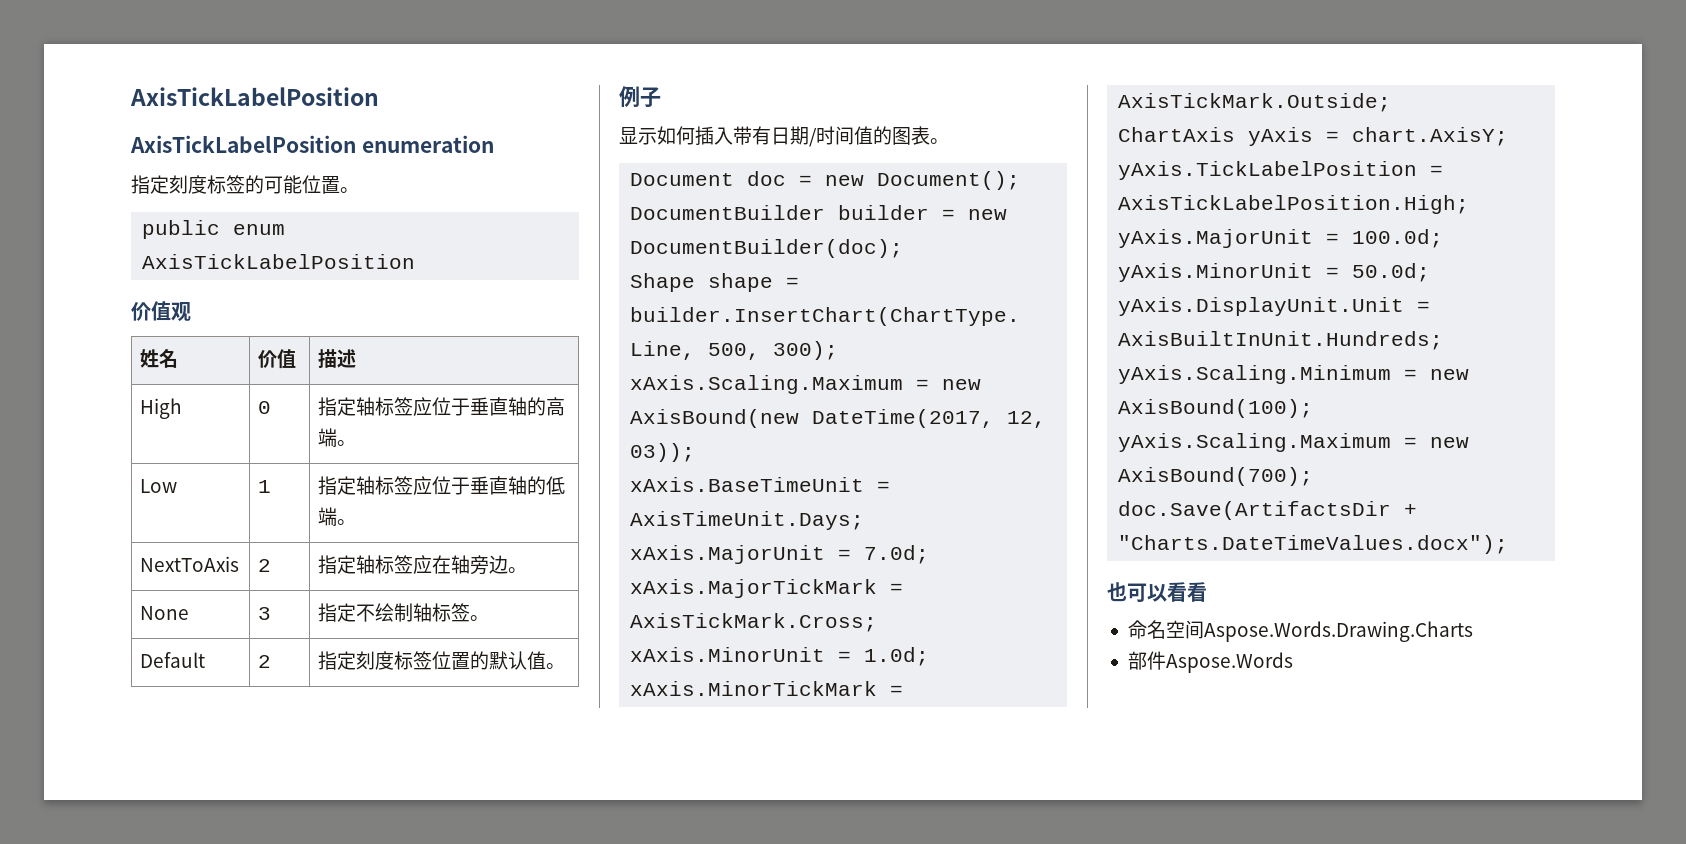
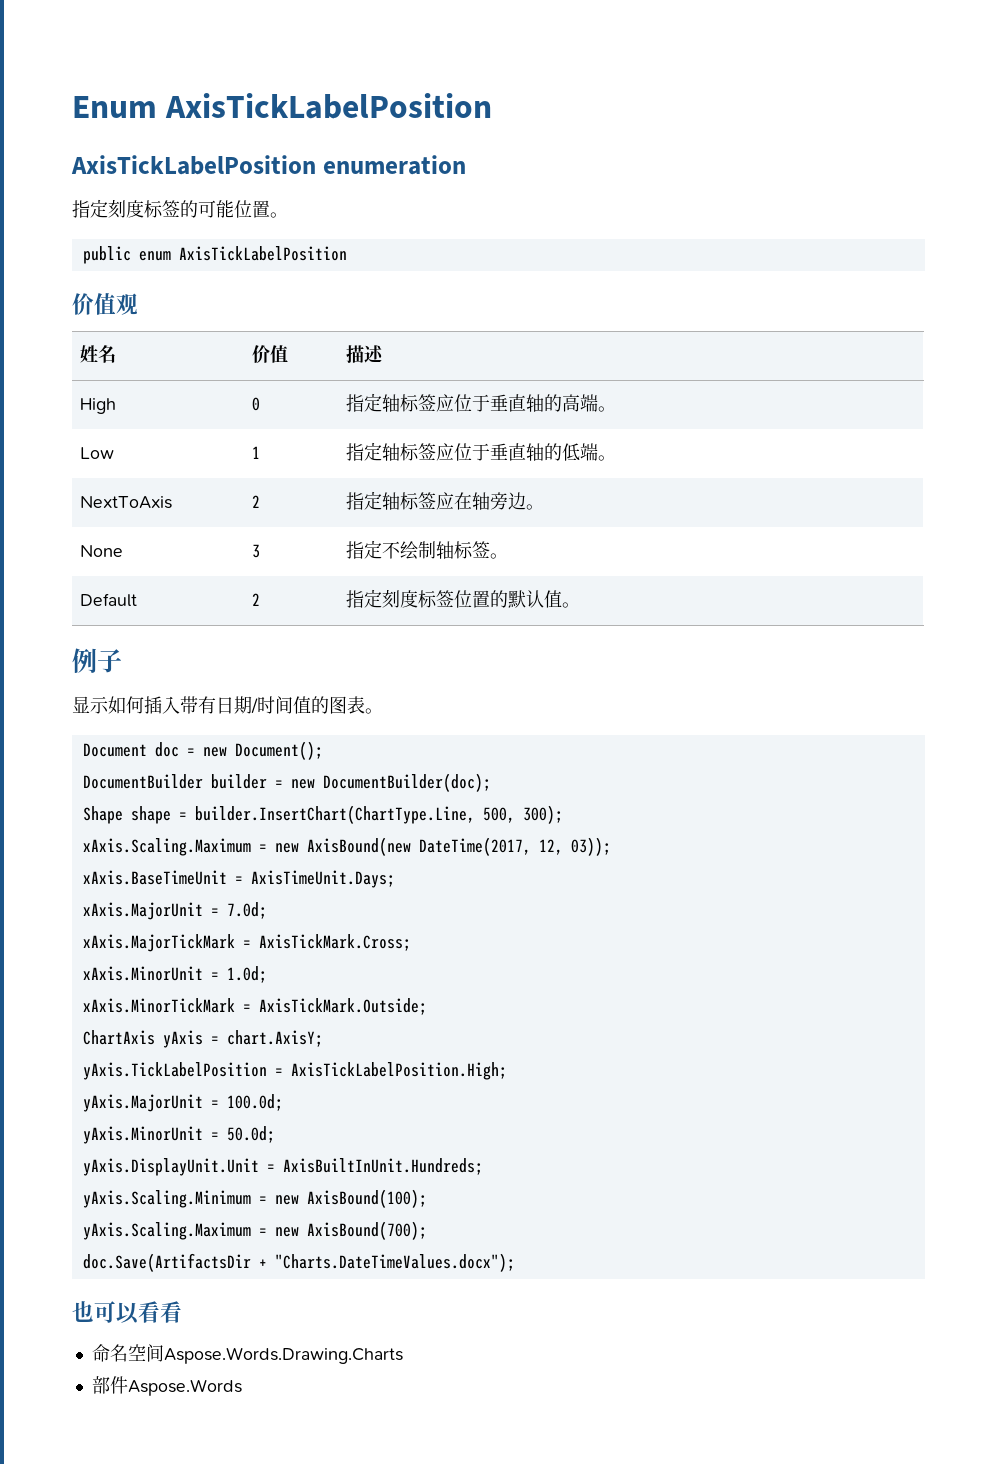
(130, 96) none -> [72,96,157,118] Enum

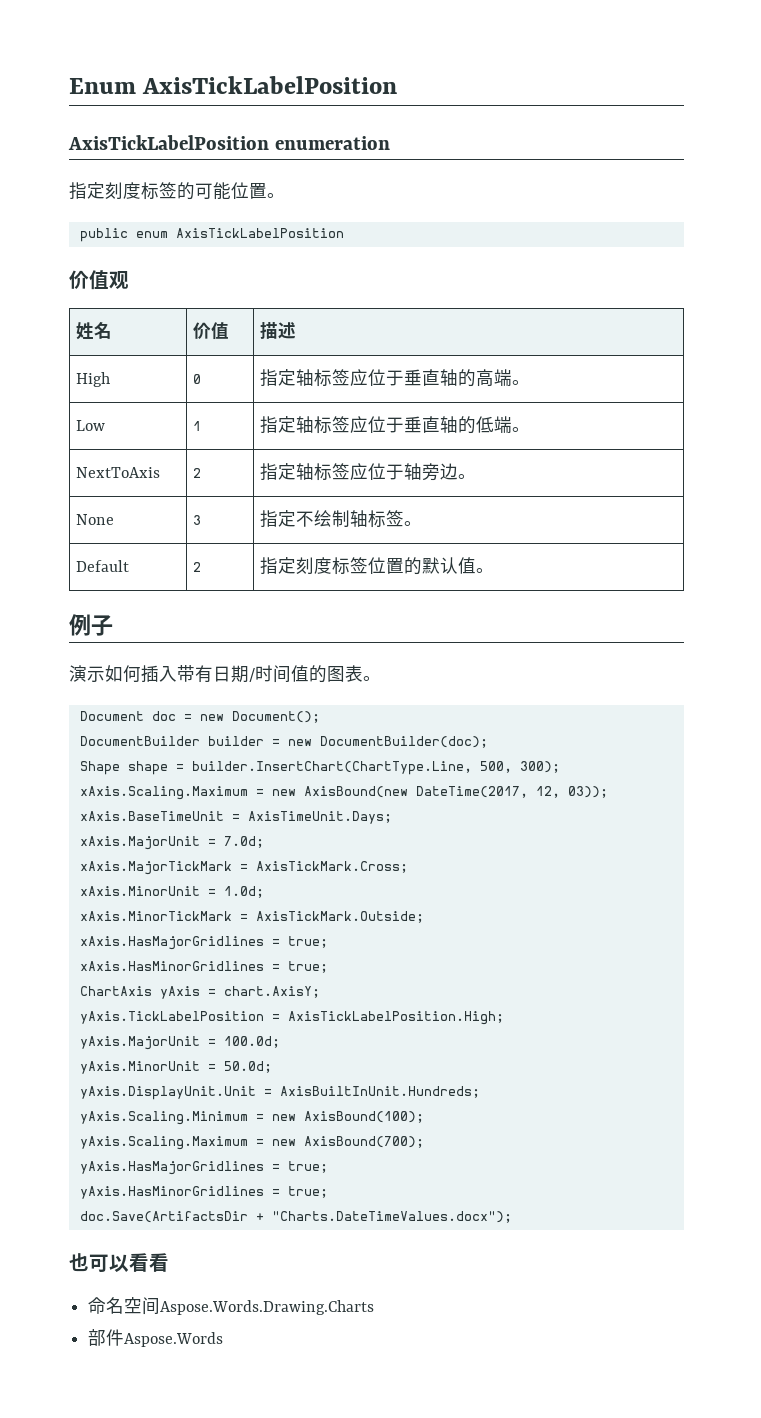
[453,492,472,510] 在 -> [368,463,405,480] 位于
[72,696,90,713] 显 -> [69,665,87,682] 演
(427, 1006) none -> [79,936,328,950] [79,961,328,973] // xAxis.HasMajorGridlines = true; // xAxis.HasMinorGridlines = true;
(427, 1230) none -> [79,1161,328,1175] [79,1186,328,1199] // yAxis.HasMajorGridlines = true; // yAxis.HasMinorGridlines = true;

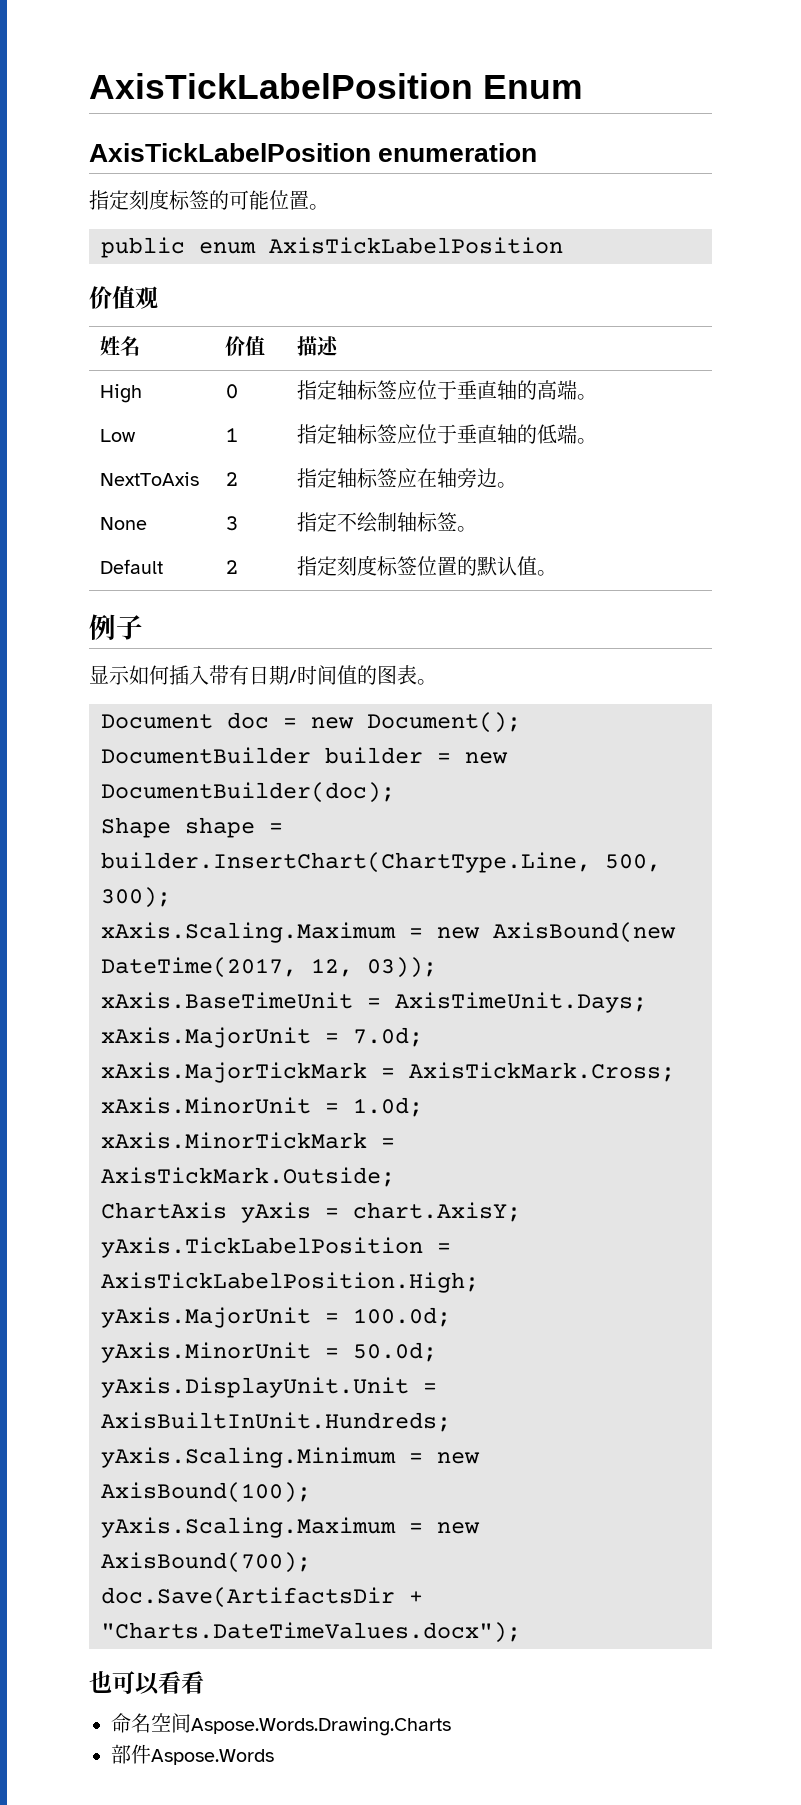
(69, 86) none -> [89,73,473,99] AxisTickLabelPosition
[142,76,398,94] AxisTickLabelPosition -> (583, 87) none
[368,463,405,480] 位于 -> [417,468,438,488] 在
[69,665,87,682] 演 -> [89,665,109,684] 显
[79,936,328,950] [79,961,328,973] // xAxis.HasMajorGridlines = true; // xAxis.HasMinorGridlines = true; -> (395, 1177) none
[79,1161,328,1175] [79,1186,328,1199] // yAxis.HasMajorGridlines = true; // yAxis.HasMinorGridlines = true; -> (311, 1562) none

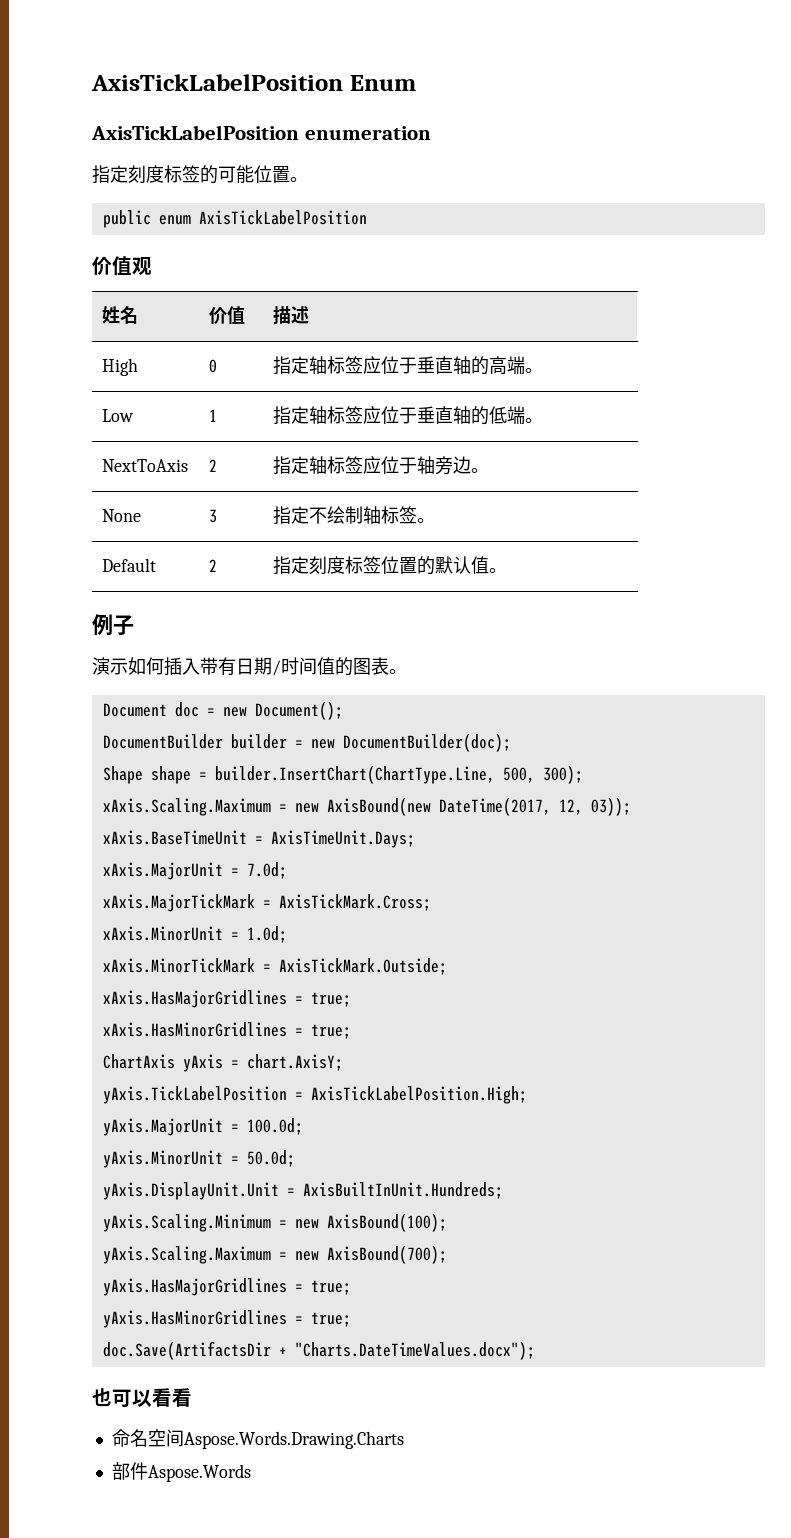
[417,468,438,488] 在 -> [381,456,418,474] 位于
[89,665,109,684] 显 -> [92,657,110,675] 演
(395, 1177) none -> [102,990,351,1008] [102,1022,351,1039] // xAxis.HasMajorGridlines = true; // xAxis.HasMinorGridlines = true;
(311, 1562) none -> [102,1278,351,1296] [102,1310,351,1328] // yAxis.HasMajorGridlines = true; // yAxis.HasMinorGridlines = true;

